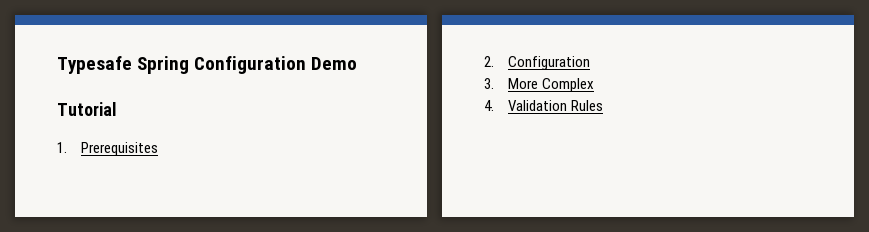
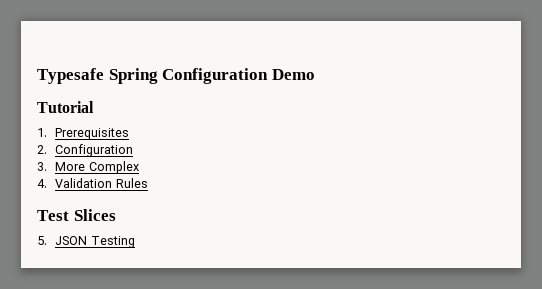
(603, 105) none -> [37,209,116,221] [37,236,135,248] // Test Slices // 5. JSON Testing

